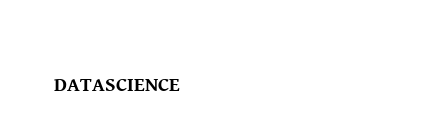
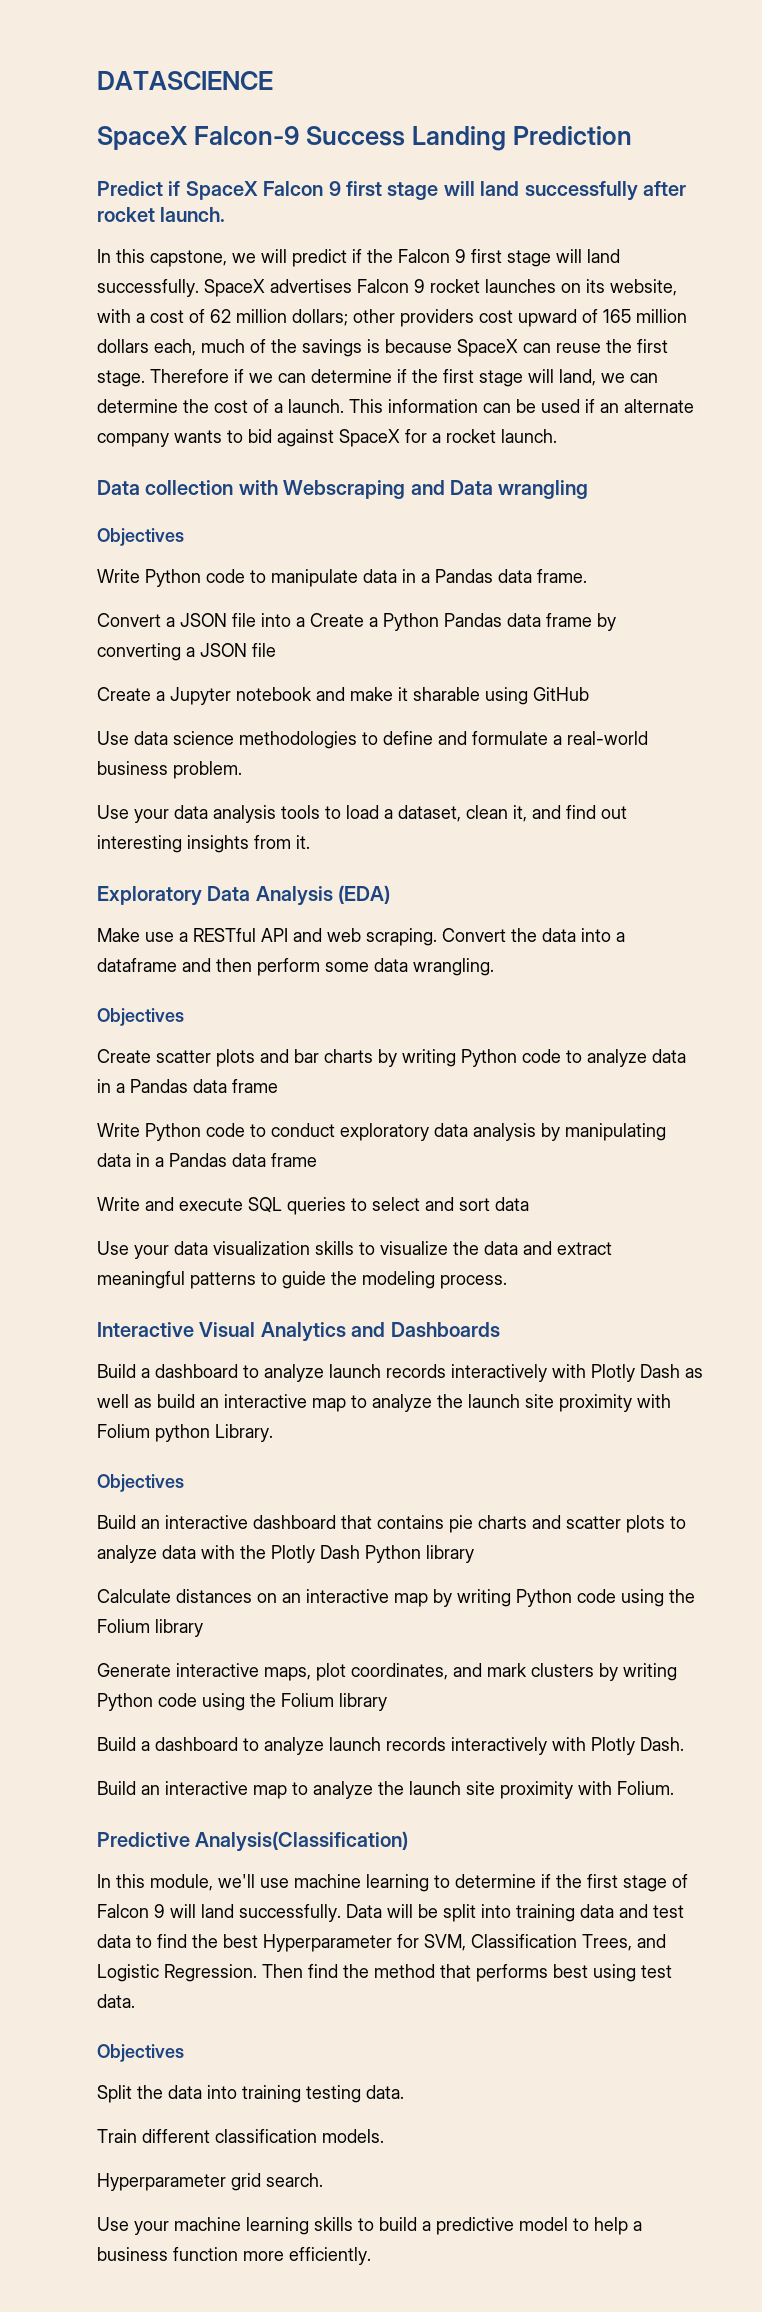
(180, 84) none -> [97,126,632,151] [97,181,686,201] [97,207,226,222] [97,249,620,267] [97,279,677,297] [97,309,687,327] [97,339,668,357] [97,369,658,387] [97,399,694,413] [97,429,557,447] [97,480,589,499] [97,528,184,546] [97,569,587,587] [97,613,616,631] [97,643,276,661] [97,687,589,705] [97,731,648,749] [97,761,242,779] [97,805,627,823] [97,835,310,853] [97,885,391,906] [97,928,625,946] [97,958,494,976] [97,1008,184,1026] [97,1049,686,1067] [97,1079,278,1093] [97,1123,666,1141] [97,1153,317,1167] [97,1197,529,1215] [97,1241,612,1259] [97,1271,507,1289] [97,1322,500,1342] [97,1364,703,1382] [97,1394,671,1412] [97,1424,273,1442] [97,1474,184,1492] [97,1515,686,1533] [97,1545,474,1563] [97,1589,695,1607] [97,1619,203,1637] [97,1663,677,1681] [97,1693,387,1711] [97,1737,684,1755] [97,1781,674,1799] [97,1831,409,1852] [97,1874,688,1892] [97,1904,684,1922] [97,1934,666,1952] [97,1964,672,1982] [97,1994,135,2008] [97,2044,184,2062] [97,2085,404,2103] [97,2129,384,2143] [97,2173,323,2191] [97,2217,642,2235] [97,2247,371,2265] // SpaceX Falcon-9 Success Landing Prediction // Predict if SpaceX Falcon 9 first stage will land successfully after rocket launch. // In this capstone, we will predict if the Falcon 9 first stage will land successfully. SpaceX advertises Falcon 9 rocket launches on its website, with a cost of 62 million dollars; other providers cost upward of 165 million dollars each, much of the savings is because SpaceX can reuse the first stage. Therefore if we can determine if the first stage will land, we can determine the cost of a launch. This information can be used if an alternate company wants to bid against SpaceX for a rocket launch. // Data collection with Webscraping and Data wrangling // Objectives // Write Python code to manipulate data in a Pandas data frame. // Convert a JSON file into a Create a Python Pandas data frame by converting a JSON file // Create a Jupyter notebook and make it sharable using GitHub // Use data science methodologies to define and formulate a real-world business problem. // Use your data analysis tools to load a dataset, clean it, and find out interesting insights from it. // Exploratory Data Analysis (EDA) // Make use a RESTful API and web scraping. Convert the data into a dataframe and then perform some data wrangling. // Objectives // Create scatter plots and bar charts by writing Python code to analyze data in a Pandas data frame // Write Python code to conduct exploratory data analysis by manipulating data in a Pandas data frame // Write and execute SQL queries to select and sort data // Use your data visualization skills to visualize the data and extract meaningful patterns to guide the modeling process. // Interactive Visual Analytics and Dashboards // Build a dashboard to analyze launch records interactively with Plotly Dash as well as build an interactive map to analyze the launch site proximity with Folium python Library. // Objectives // Build an interactive dashboard that contains pie charts and scatter plots to analyze data with the Plotly Dash Python library // Calculate distances on an interactive map by writing Python code using the Folium library // Generate interactive maps, plot coordinates, and mark clusters by writing Python code using the Folium library // Build a dashboard to analyze launch records interactively with Plotly Dash. // Build an interactive map to analyze the launch site proximity with Folium. // Predictive Analysis(Classification) // In this module, we'll use machine learning to determine if the first stage of Falcon 9 will land successfully. Data will be split into training data and test data to find the best Hyperparameter for SVM, Classification Trees, and Logistic Regression. Then find the method that performs best using test data. // Objectives // Split the data into training testing data. // Train different classification models. // Hyperparameter grid search. // Use your machine learning skills to build a predictive model to help a business function more efficiently.

